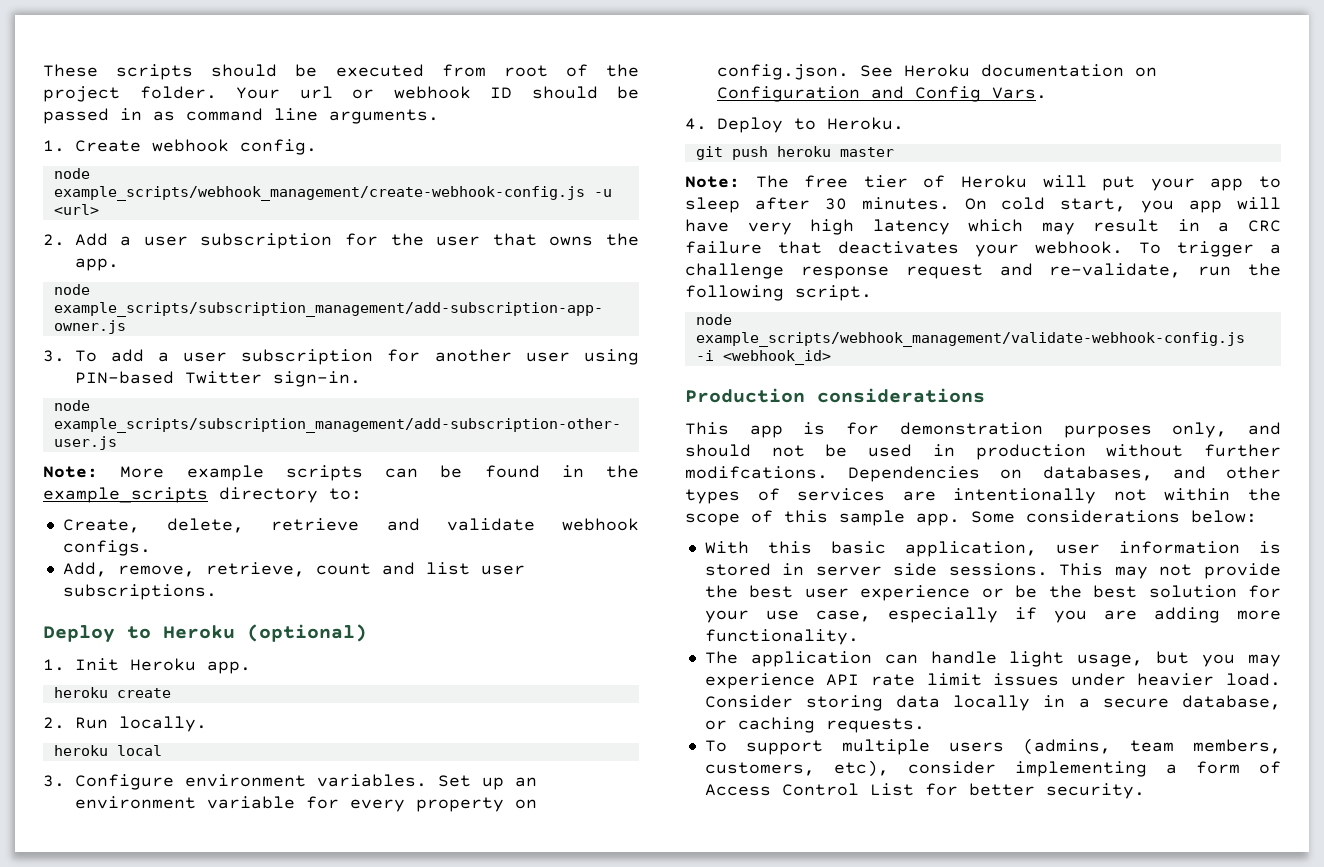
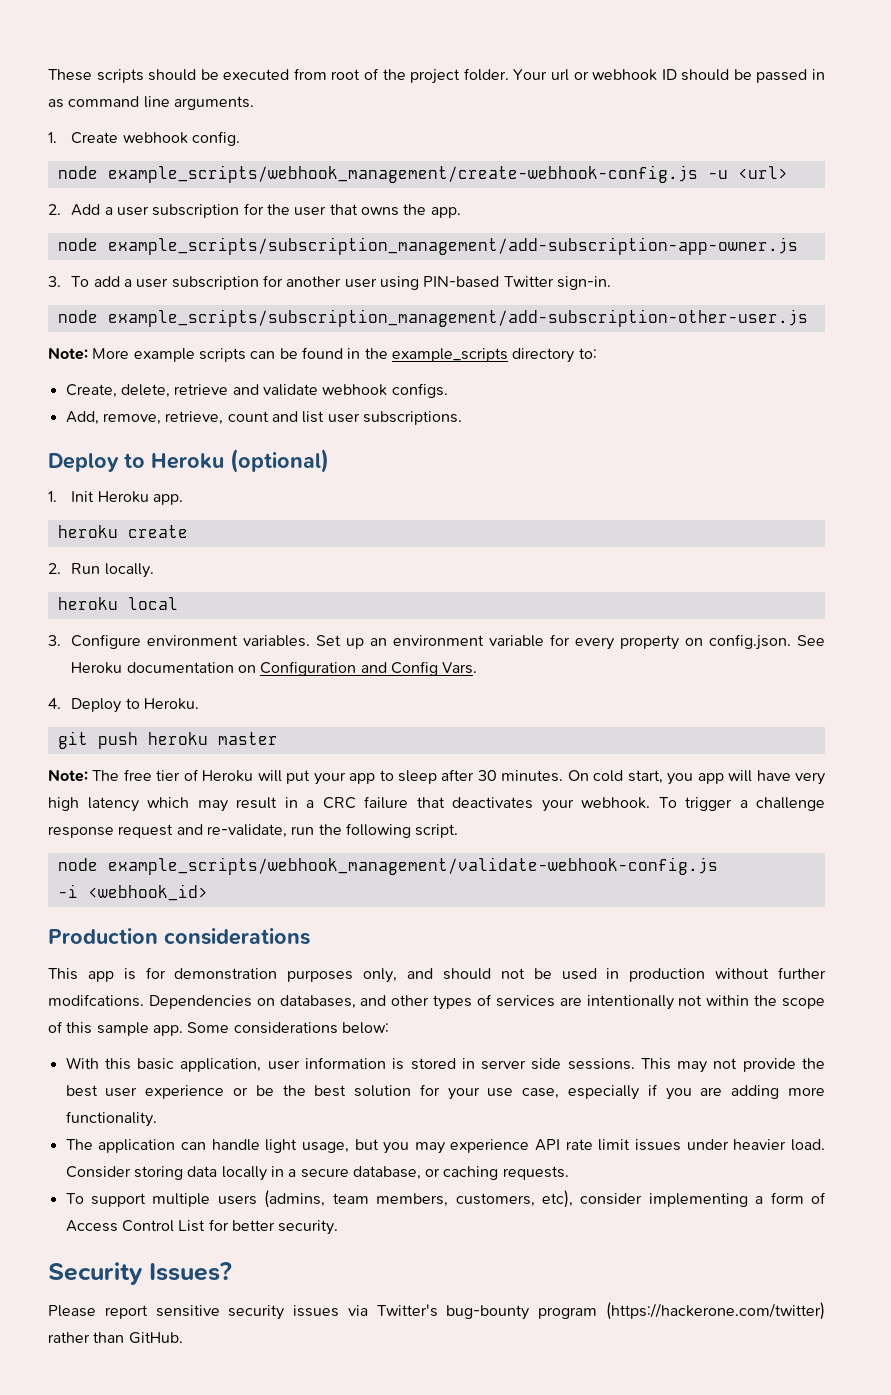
(1145, 791) none -> [48,1262,232,1285] [48,1302,825,1320] [48,1332,183,1344] // Security Issues? // Please report sensitive security issues via Twitter's bug-bounty program (https://hackerone.com/twitter) rather than GitHub.

